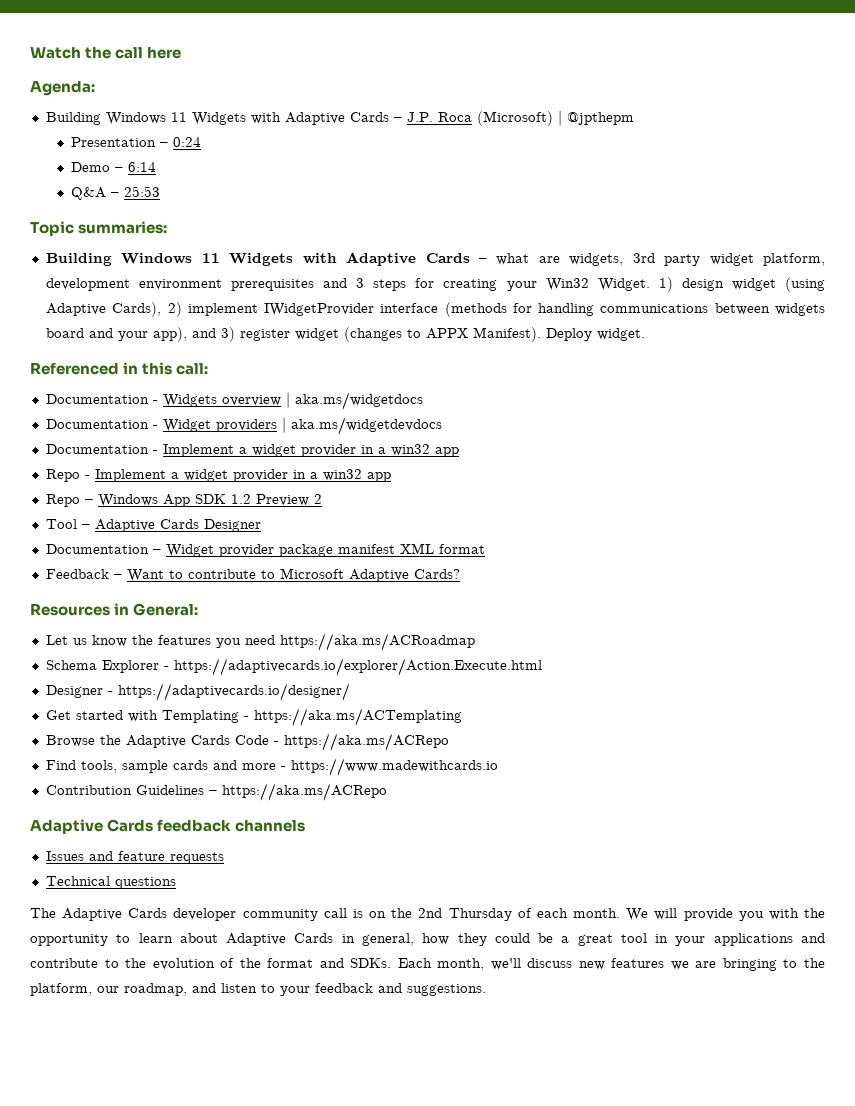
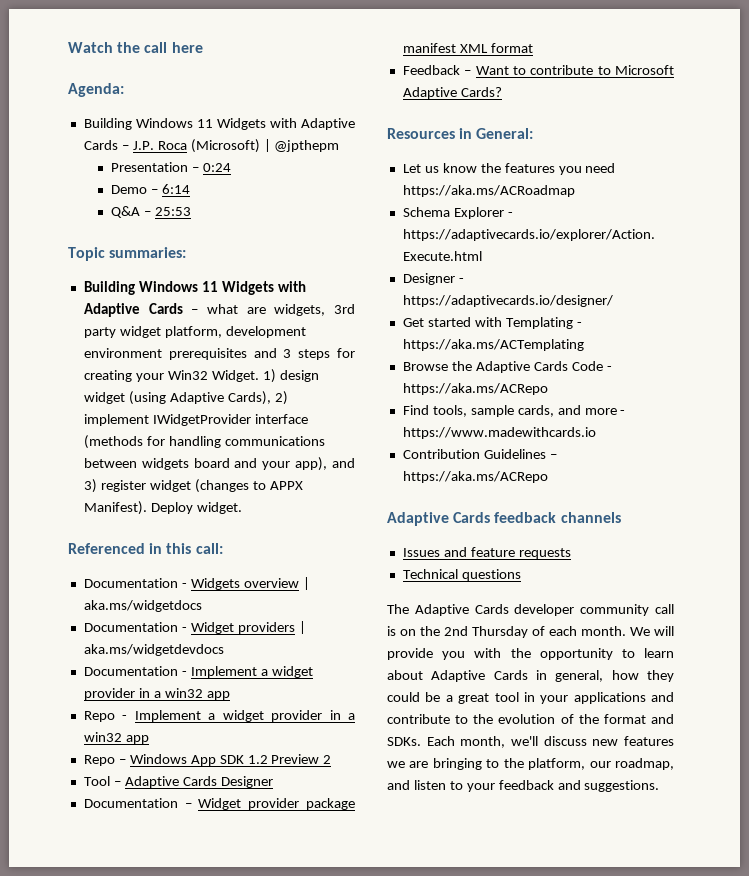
[172,760,208,770] cards -> [517,405,554,417] cards,

